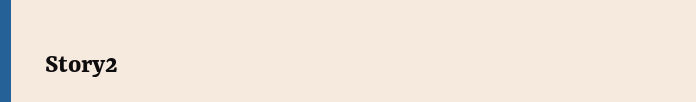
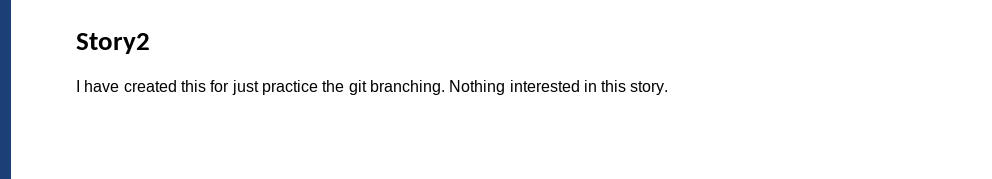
(118, 66) none -> [76,80,669,95] // I have created this for just practice the git branching. Nothing interested in this story.

